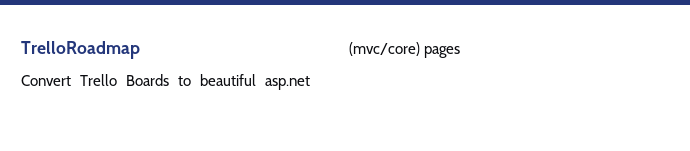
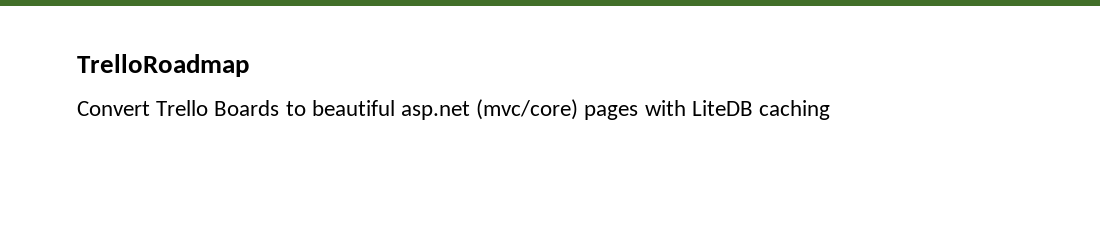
(461, 52) none -> [644,100,831,120] with LiteDB caching

